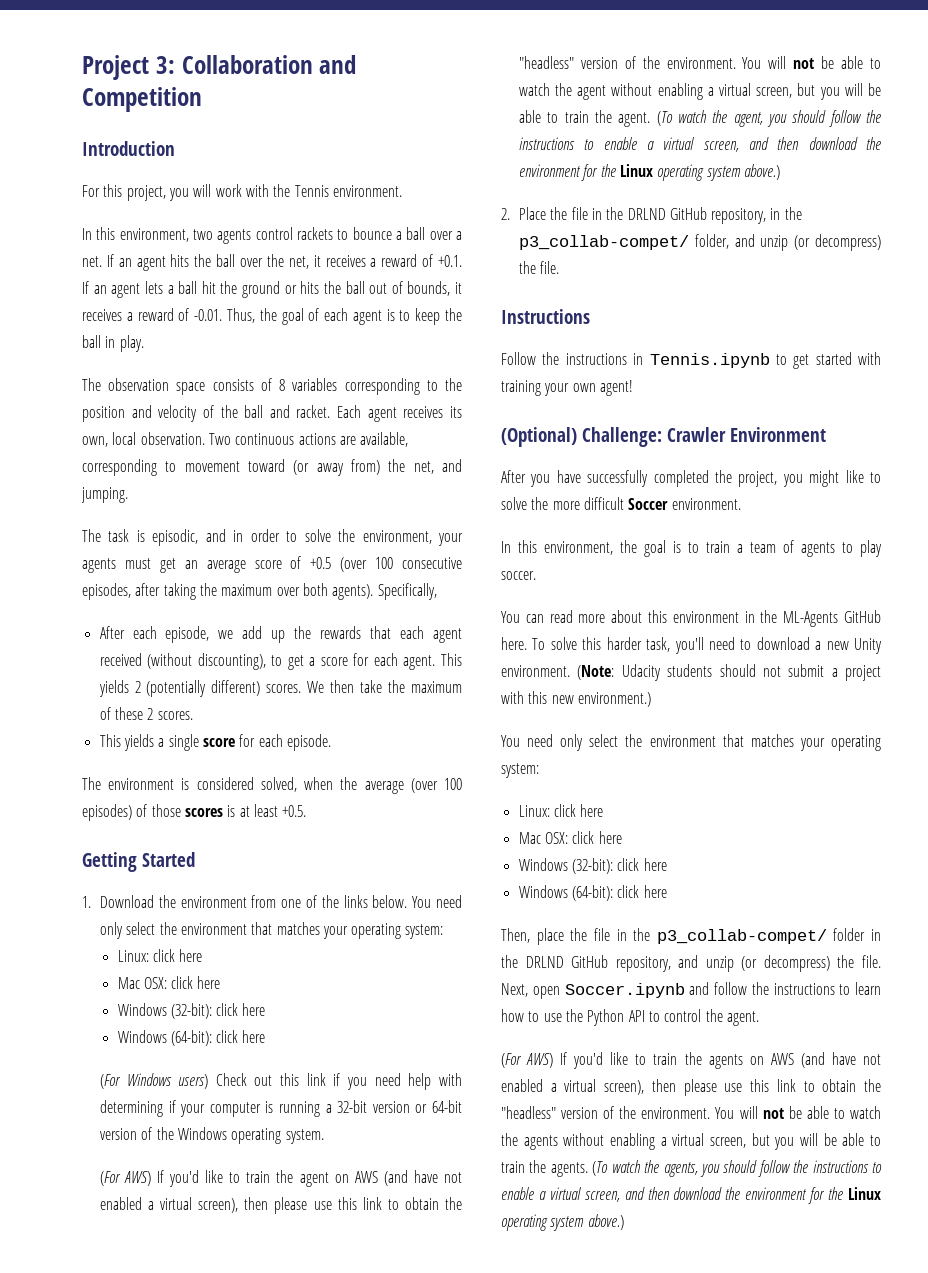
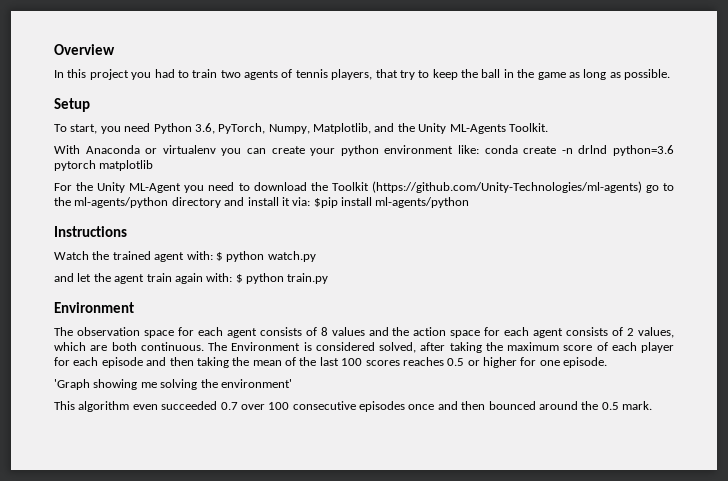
[82,55,357,80] [82,87,202,112] [82,141,175,156] [82,184,402,201] [82,227,462,244] [82,254,463,271] [82,281,462,298] [82,308,395,325] Project 3: Collaboration and Competition // Introduction // For this project, you will work with the Tennis environment. // In this environment, two agents control rackets to bounce a ball over a net. If an agent hits the ball over the net, it receives a reward of +0.1. If an agent lets a ball hit the ground or hits the ball out of bounds, it receives a reward of -0.01. Thus, the goal of each agent is -> [54,44,115,55] [54,69,415,80] Overview // In this project you had to train two agents of tennis players, that try
[119,335,144,352] [82,378,463,395] [82,405,462,422] [82,432,409,447] [82,459,462,476] [81,487,128,503] [82,529,463,546] [82,556,462,573] [82,583,437,600] [99,626,462,643] [99,653,463,670] [98,680,463,697] [99,707,193,720] [99,734,331,751] [82,777,463,794] [82,804,307,821] [82,852,195,872] [82,895,462,908] [99,922,444,939] [117,949,203,962] [117,976,221,989] [117,1003,266,1019] [117,1030,266,1046] [99,1073,463,1090] [99,1100,463,1117] [99,1127,324,1144] [99,1170,462,1187] [99,1197,462,1214] [518,56,881,69] [518,83,882,100] [518,110,881,127] [518,137,882,152] [518,164,780,181] [501,207,802,224] [518,234,881,251] [518,261,560,274] [501,309,590,324] [501,352,881,369] [501,380,633,396] [501,427,826,447] [501,470,881,487] [501,497,741,510] [501,540,882,557] [501,571,536,580] [501,610,881,627] [501,637,882,654] [501,664,881,681] [501,691,651,707] [501,734,881,751] [501,763,539,778] [518,804,604,817] [518,831,622,844] [518,858,667,874] [518,885,667,901] [501,928,881,945] [501,955,881,972] [501,982,881,999] [501,1009,759,1026] [501,1052,881,1069] [501,1079,881,1096] [501,1106,882,1119] [501,1133,881,1150] [501,1160,882,1177] [501,1187,881,1204] [501,1214,624,1231] play. // The observation space consists of 8 variables corresponding to the position and velocity of the ball and racket. Each agent receives its own, local observation. Two continuous actions are available, corresponding to movement toward (or away from) the net, and jumping. // The task is episodic, and in order to solve the environment, your agents must get an average score of +0.5 (over 100 consecutive episodes, after taking the maximum over both agents). Specifically, // After each episode, we add up the rewards that each agent received (without discounting), to get a score for each agent. This yields 2 (potentially different) scores. We then take the maximum of these 2 scores. // This yields a single score for each episode. // The environment is considered solved, when the average (over 100 episodes) of those scores is at least +0.5. // Getting Started // 1. Download the environment from one of the links below. You need only select the environment that matches your operating system: // Linux: click here // Mac OSX: click here // Windows (32-bit): click here // Windows (64-bit): click here // (For Windows users) Check out this link if you need help with determining if your computer is running a 32-bit version or 64-bit version of the Windows operating system. // (For AWS) If you'd like to train the agent on AWS (and have not enabled a virtual screen), then please use this link to obtain the "headless" version of the environment. You will not be able to watch the agent without enabling a virtual screen, but you will be able to train the agent. (To watch the agent, you should follow the instructions to enable a virtual screen, and then download the environment for the Linux operating system above.) // 2. Place the file in the DRLND GitHub repository, in the p3_collab-compet/ folder, and unzip (or decompress) the file. // Instructions // Follow the instructions in Tennis.ipynb to get started with training your own agent! // (Optional) Challenge: Crawler Environment // After you have successfully completed the project, you might like to solve the more difficult Soccer environment. // In this environment, the goal is to train a team of agents to play soccer. // You can read more about this environment in the ML-Agents GitHub here. To solve this harder task, you'll need to download a new Unity environment. (Note: Udacity students should not submit a project with this new environment.) // You need only select the environment that matches your operating system: // Linux: click here // Mac OSX: click here // Windows (32-bit): click here // Windows (64-bit): click here // Then, place the file in the p3_collab-compet/ folder in the DRLND GitHub repository, and unzip (or decompress) the file. Next, open Soccer.ipynb and follow the instructions to learn how to use the Python API to control the agent. // (For AWS) If you'd like to train the agents on AWS (and have not enabled a virtual screen), then please use this link to obtain the "headless" version of the environment. You will not be able to watch the agents without enabling a virtual screen, but you will be able to train the agents. (To watch the agents, you should follow the instructions to enable a virtual screen, and then download the environment for the Linux operating system above.) -> [517,69,670,80] [54,98,90,112] [54,123,548,134] [54,145,675,156] [54,160,154,171] [54,181,674,193] [54,197,470,208] [54,226,127,237] [54,251,316,262] [54,273,329,284] [54,302,134,313] [54,327,674,338] [54,342,674,353] [54,357,608,368] [54,379,292,390] [54,401,652,412] the game as long as possible. // Setup // To start, you need Python 3.6, PyTorch, Numpy, Matplotlib, and the Unity ML-Agents Toolkit. // With Anaconda or virtualenv you can create your python environment like: conda create -n drlnd python=3.6 pytorch matplotlib // For the Unity ML-Agent you need to download the Toolkit (https://github.com/Unity-Technologies/ml-agents) go to the ml-agents/python directory and install it via: $pip install ml-agents/python // Instructions // Watch the trained agent with: $ python watch.py // and let the agent train again with: $ python train.py // Environment // The observation space for each agent consists of 8 values and the action space for each agent consists of 2 values, which are both continuous. The Environment is considered solved, after taking the maximum score of each player for each episode and then taking the mean of the last 100 scores reaches 0.5 or higher for one episode. // 'Graph showing me solving the environment' // This algorithm even succeeded 0.7 over 100 consecutive episodes once and then bounced around the 0.5 mark.

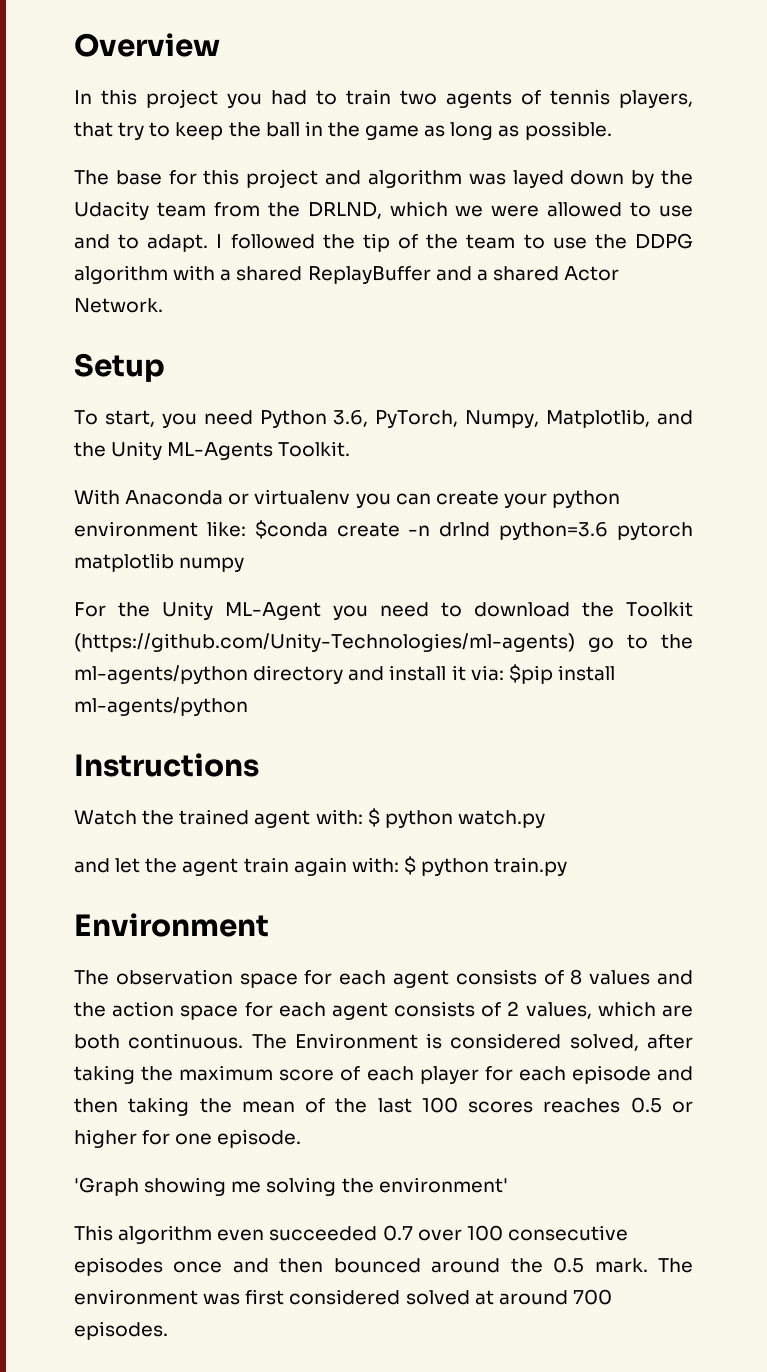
(670, 74) none -> [74,169,693,188] [74,201,693,220] [74,233,693,252] [74,265,620,284] [74,298,163,313] // The base for this project and algorithm was layed down by the Udacity team from the DRLND, which we were allowed to use and to adapt. I followed the tip of the team to use the DDPG algorithm with a shared ReplayBuffer and a shared Actor Network.
[484,145,518,154] conda -> [254,520,328,539] $conda
(154, 165) none -> [179,557,245,572] numpy
(652, 405) none -> [658,1258,694,1273] [74,1289,612,1305] [74,1321,168,1340] The environment was first considered solved at around 700 episodes.

